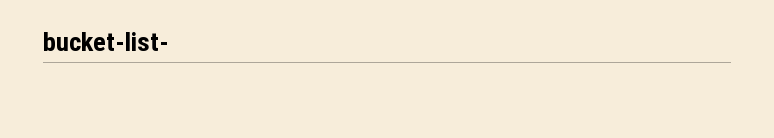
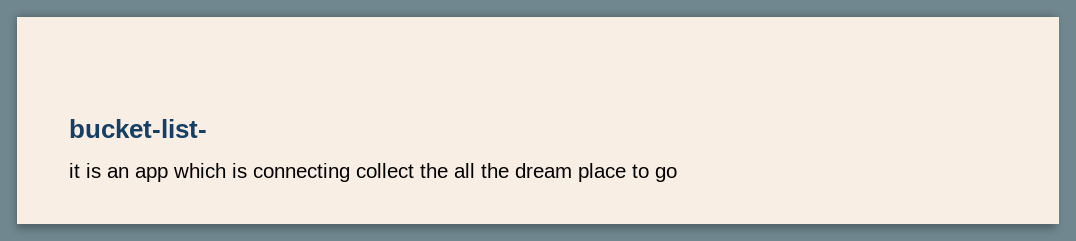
(169, 41) none -> [69,163,677,182] // it is an app which is connecting collect the all the dream place to go

